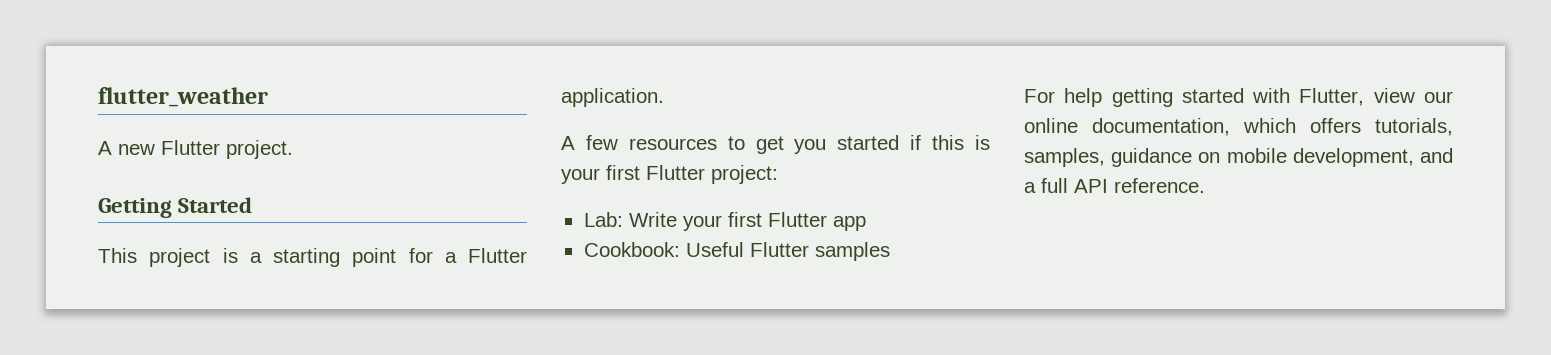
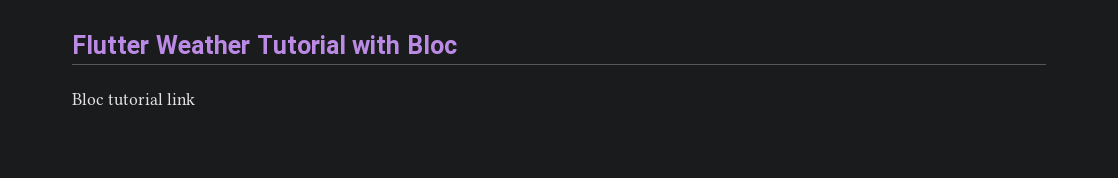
[98,87,268,107] [98,140,293,159] [98,197,253,218] [98,248,527,267] [561,88,664,107] [561,135,991,154] [561,165,778,184] [583,212,866,231] [583,242,890,261] [1024,88,1453,107] [1024,118,1453,136] [1024,148,1453,167] [1024,178,1205,193] flutter_weather // A new Flutter project. // Getting Started // This project is a starting point for a Flutter application. // A few resources to get you started if this is your first Flutter project: // Lab: Write your first Flutter app // Cookbook: Useful Flutter samples // For help getting started with Flutter, view our online documentation, which offers tutorials, samples, guidance on mobile development, and a full API reference. -> [72,35,457,54] [72,93,196,106] Flutter Weather Tutorial with Bloc // Bloc tutorial link

